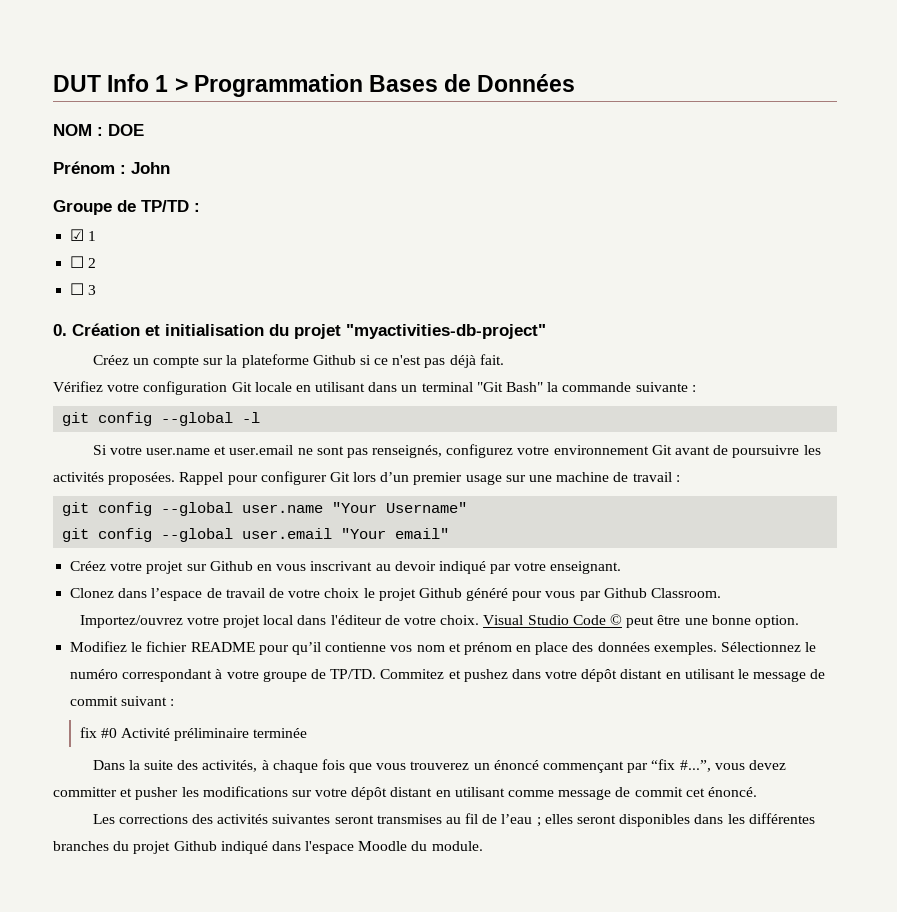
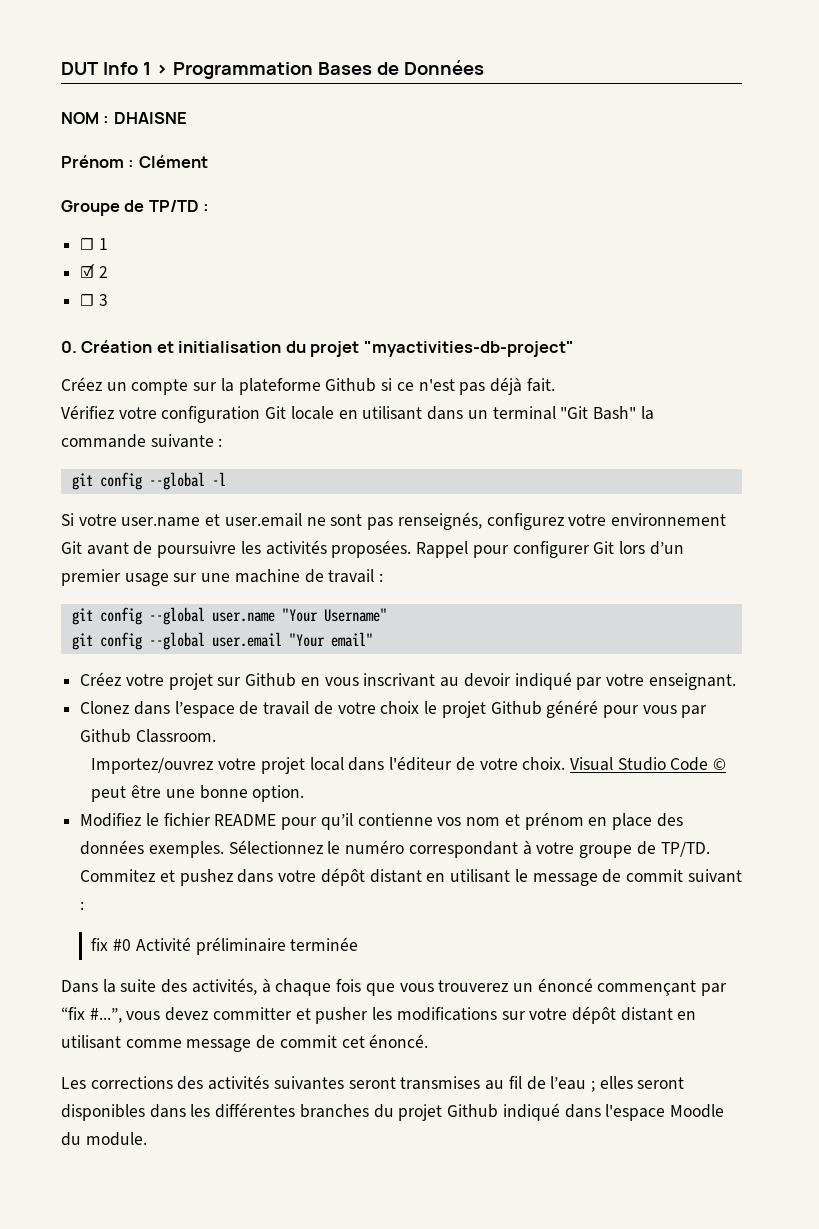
[108,124,144,136] DOE -> [113,112,187,124] DHAISNE
[131,162,170,174] John -> [138,155,208,168] Clément
[70,229,85,241] ☑ -> [80,238,95,250] ☐
[70,256,85,268] ☐ -> [80,263,96,278] ☑

